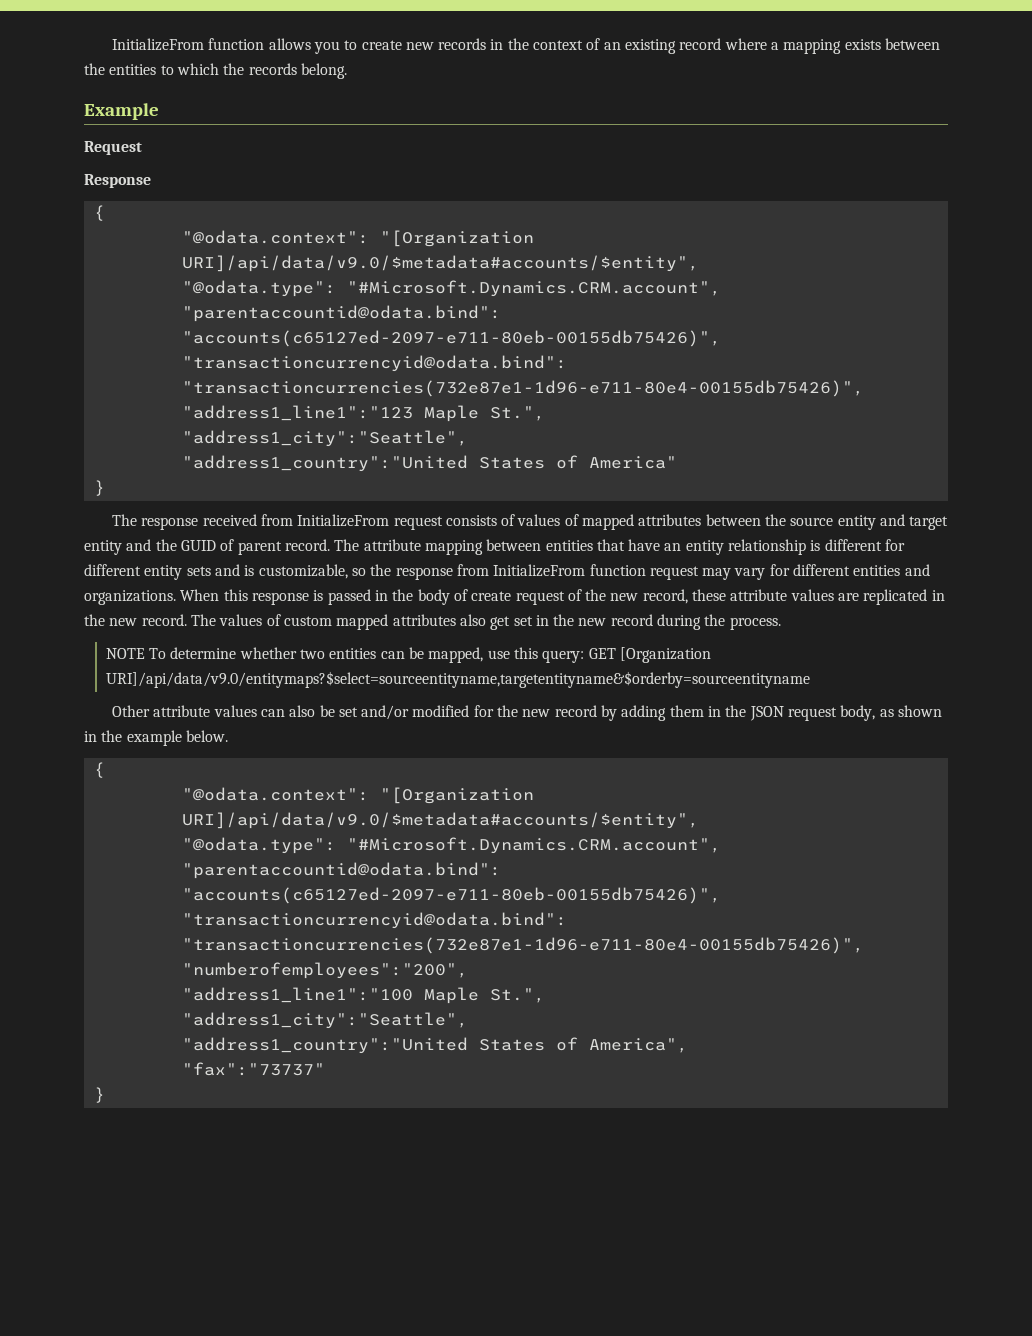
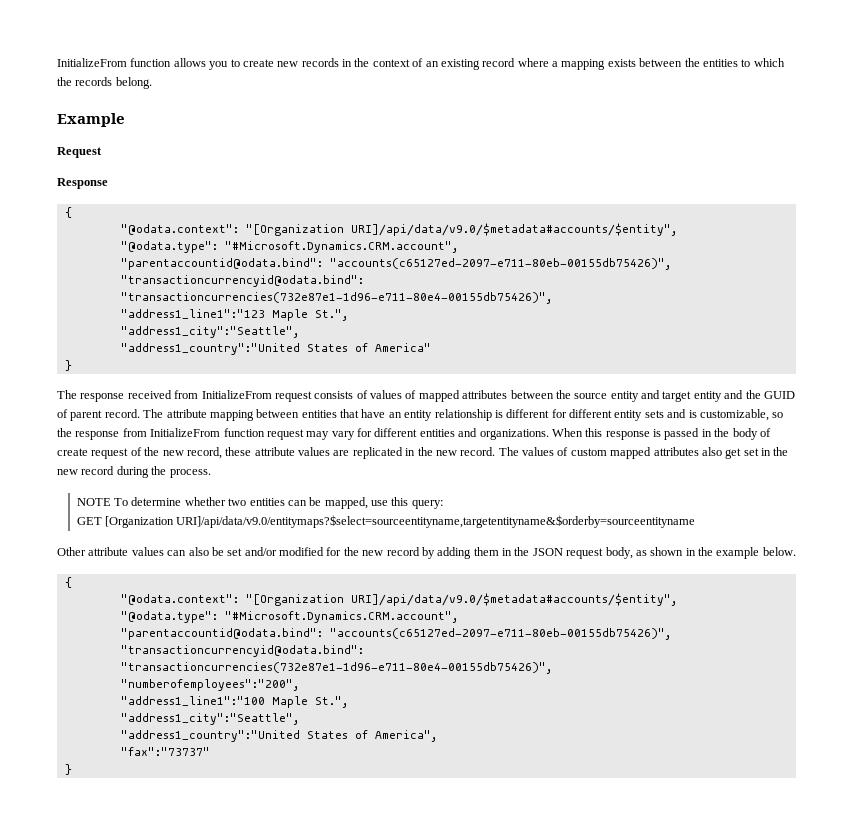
(585, 656) none -> (443, 504) //

